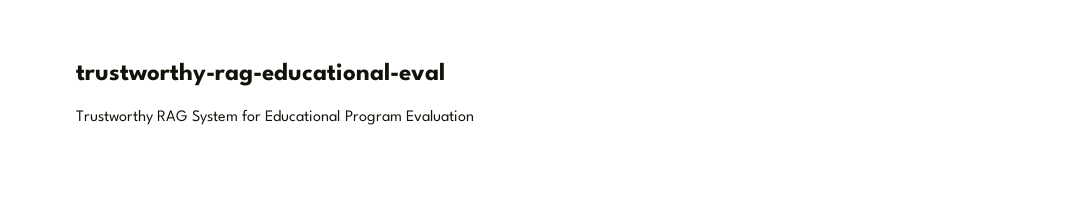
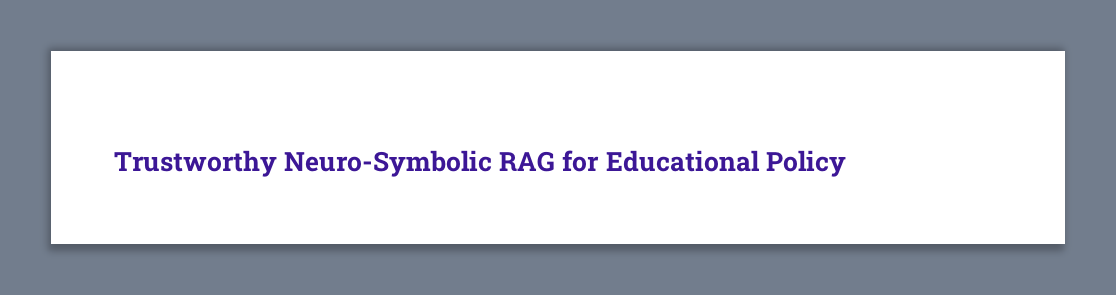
[76,62,445,86] [76,109,474,125] trustworthy-rag-educational-eval // Trustworthy RAG System for Educational Program Evaluation -> [114,150,846,177] Trustworthy Neuro-Symbolic RAG for Educational Policy

